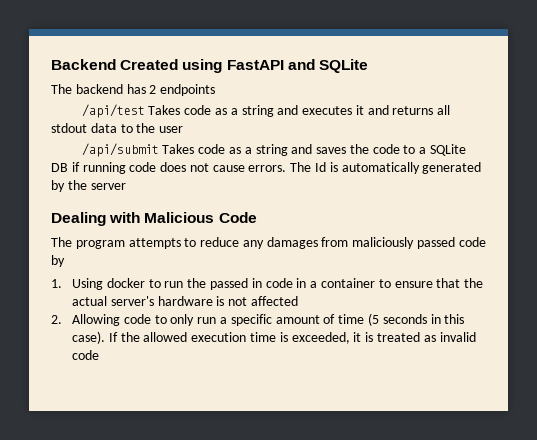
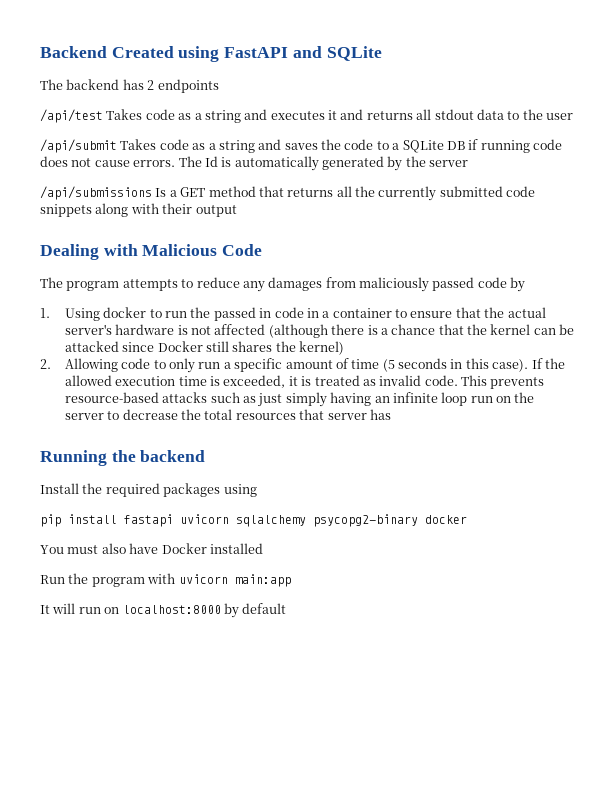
(126, 186) none -> [40,186,536,201] [40,203,237,217] // /api/submissions Is a GET method that returns all the currently submitted code snippets along with their output
(299, 301) none -> [268,324,575,338] [64,341,345,355] (although there is a chance that the kernel can be attacked since Docker still shares the kernel)
[72,350,100,360] code -> [424,375,545,389] [64,392,535,407] [64,409,391,420] [40,450,206,466] [40,483,257,497] [40,514,467,527] [40,543,263,554] [40,573,291,587] [40,603,287,618] code. This prevents resource-based attacks such as just simply having an infinite loop run on the server to decrease the total resources that server has // Running the backend // Install the required packages using // pip install fastapi uvicorn sqlalchemy psycopg2-binary docker // You must also have Docker installed // Run the program with uvicorn main:app // It will run on localhost:8000 by default

